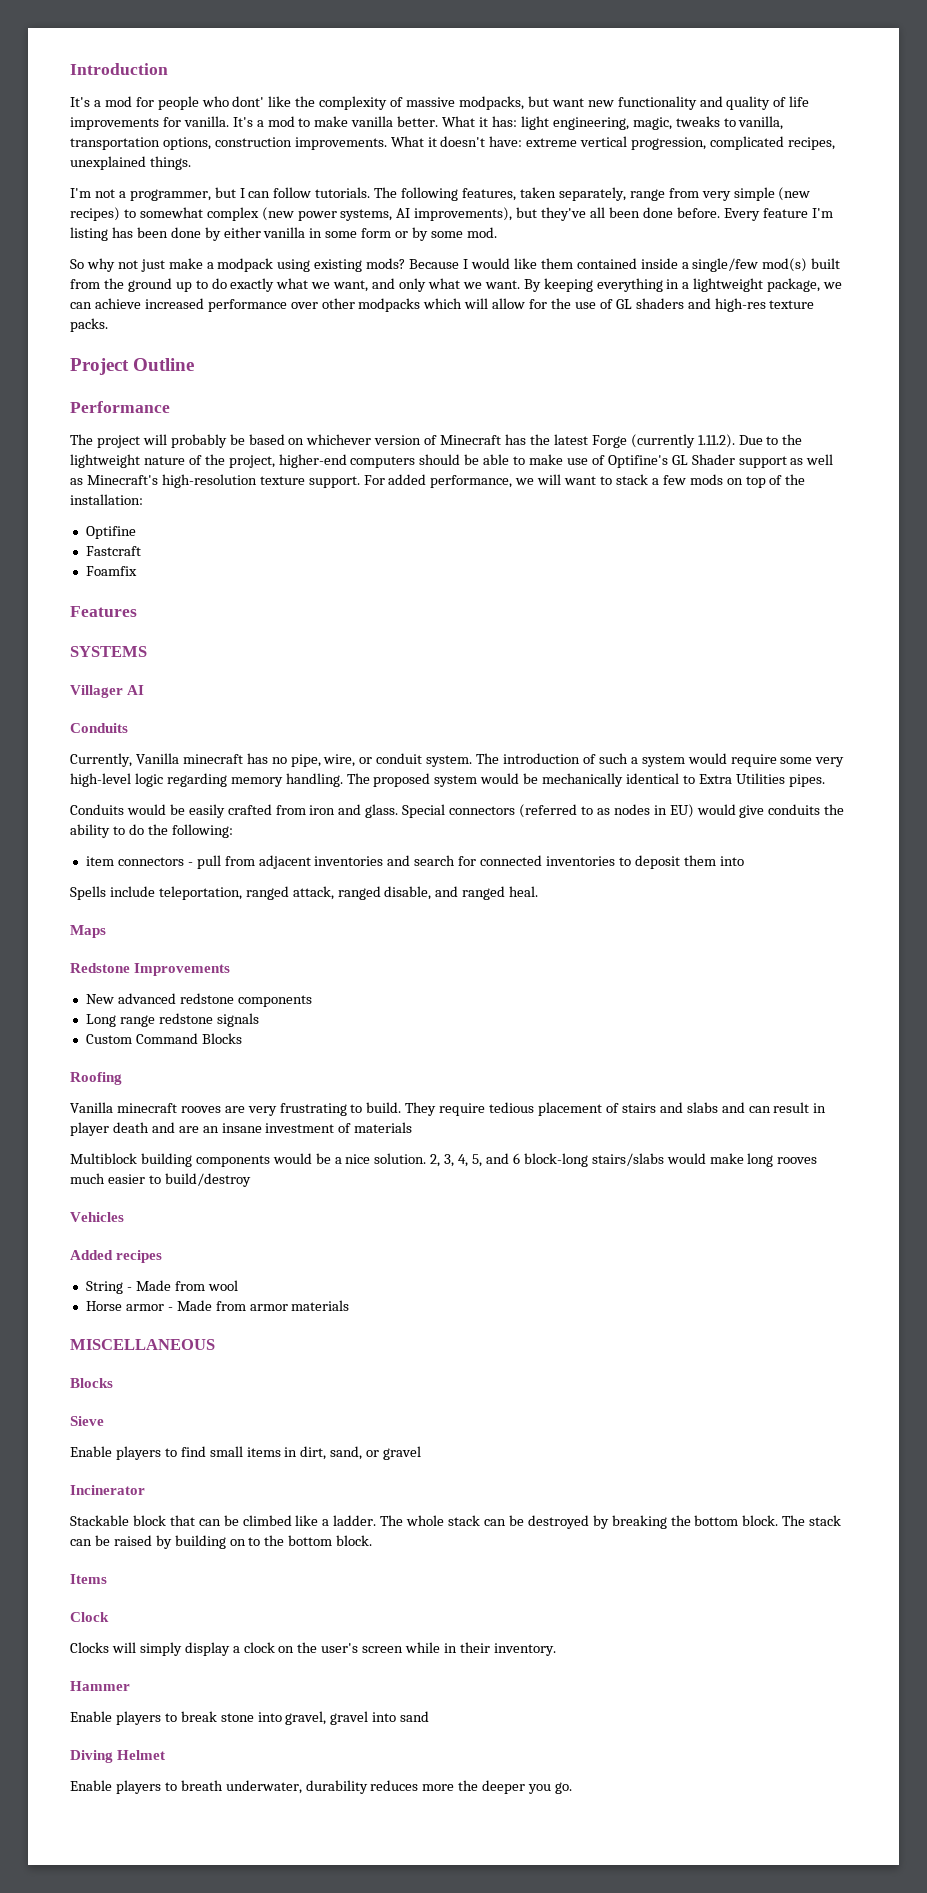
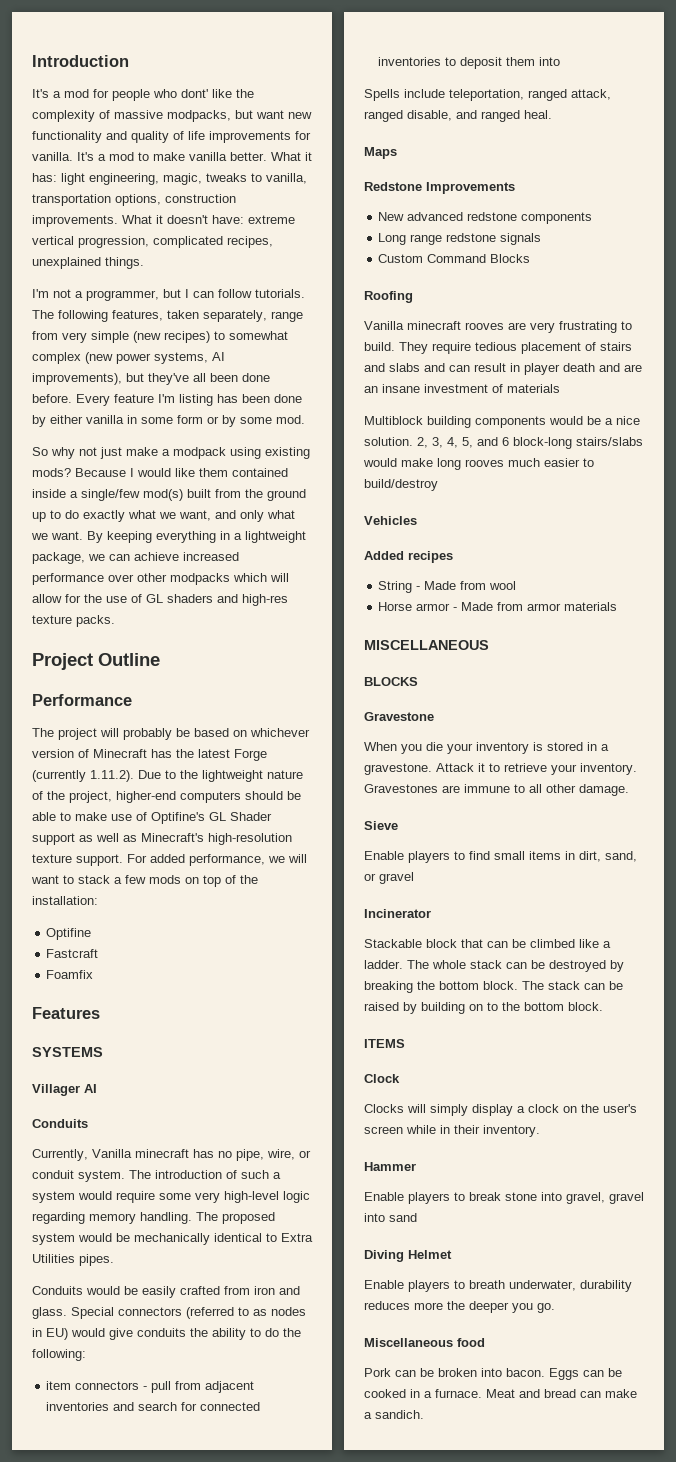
[70,1378,113,1388] Blocks -> [364,677,418,686] [364,712,434,721] [364,742,609,754] [364,763,637,775] [364,784,629,796] BLOCKS // Gravestone // When you die your inventory is stored in a gravestone. Attack it to retrieve your inventory. Gravestones are immune to all other damage.
[70,1574,107,1584] Items -> [364,1039,405,1048] ITEMS
(573, 1788) none -> [364,1338,485,1347] [364,1368,622,1380] [364,1389,637,1398] [364,1410,424,1419] // Miscellaneous food // Pork can be broken into bacon. Eggs can be cooked in a furnace. Meat and bread can make a sandich.

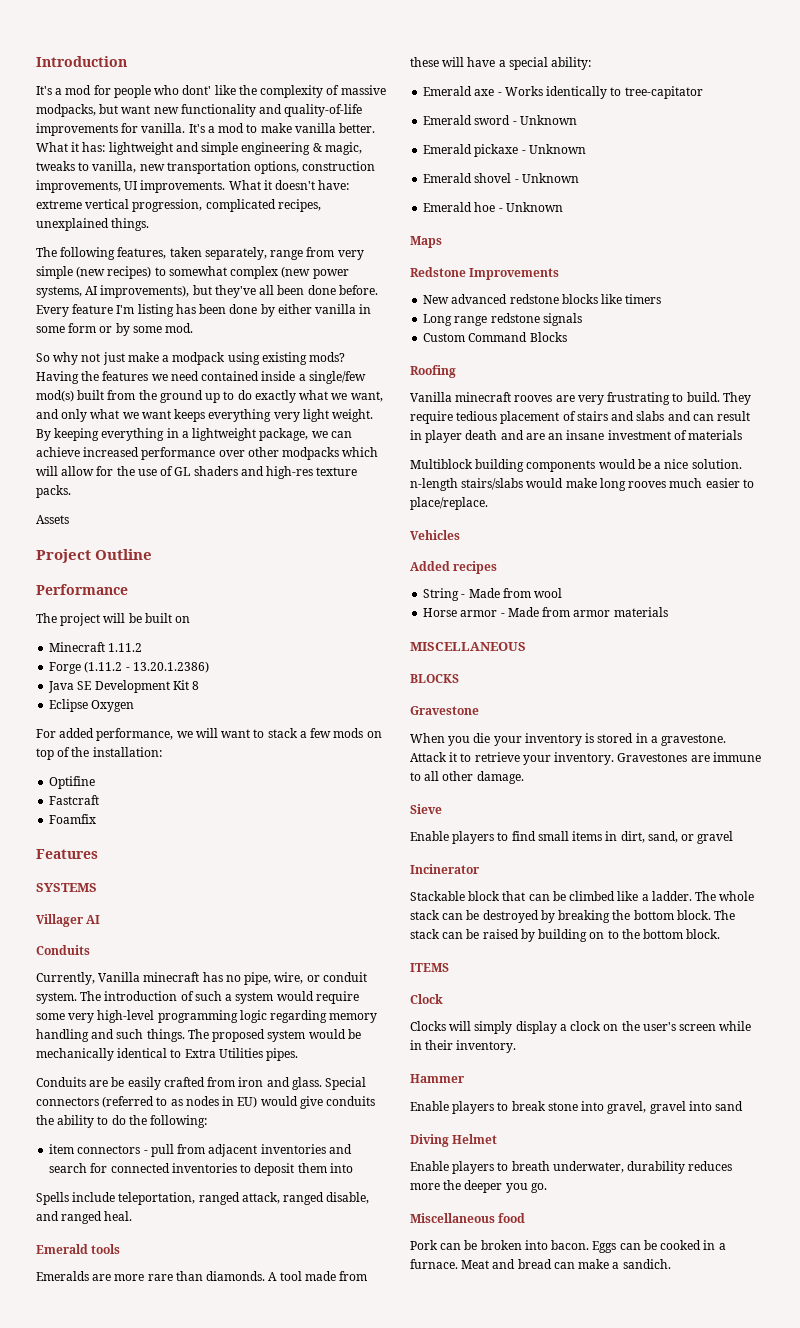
[131,131,205,143] quality of life -> [284,104,363,117] quality-of-life
[61,173,159,185] light engineering, -> [108,142,322,155] lightweight and simple engineering &
(307, 178) none -> [139,164,165,171] new
(236, 198) none -> [36,180,138,193] improvements, UI
[32,289,305,301] I'm not a programmer, but I can follow tutorials. -> (150, 224) none
[75,468,228,477] Because I would like them -> [36,371,199,384] Having the features we need
[51,531,83,540] want. -> [141,409,374,422] want keeps everything very light weight.
(115, 621) none -> [36,515,69,524] // Assets
[123,728,310,740] [32,749,267,761] [32,770,303,782] [32,791,301,803] [32,812,272,824] [32,833,292,845] [32,854,123,866] probably be based on whichever version of Minecraft has the latest Forge (currently 1.11.2). Due to the lightweight nature of the project, higher-end computers should be able to make use of Optifine's GL Shader support as well as Minecraft's high-resolution texture support. -> [128,613,191,623] [49,642,143,652] [49,661,209,674] [48,680,200,693] [49,699,135,712] be built on // Minecraft 1.11.2 // Forge (1.11.2 - 13.20.1.2386) // Java SE Development Kit 8 // Eclipse Oxygen //
(279, 1197) none -> [157,1010,238,1023] programming
[140,1212,192,1224] handling. -> [36,1029,185,1042] handling and such things.
[86,1286,120,1295] would -> [89,1080,109,1087] are
(552, 114) none -> [36,1244,121,1254] [36,1271,368,1281] [410,57,592,70] [423,86,703,99] [423,115,577,125] [423,144,586,157] [423,173,579,183] [423,202,563,212] // Emerald tools // Emeralds are more rare than diamonds. A tool made from these will have a special ability: // Emerald axe - Works identically to tree-capitator // Emerald sword - Unknown // Emerald pickaxe - Unknown // Emerald shovel - Unknown // Emerald hoe - Unknown
[521,212,593,224] components -> [561,294,662,304] blocks like timers
[417,437,572,449] 2, 3, 4, 5, and 6 block-long -> [410,478,458,491] n-length
[364,479,438,491] build/destroy -> [410,497,488,510] place/replace.

